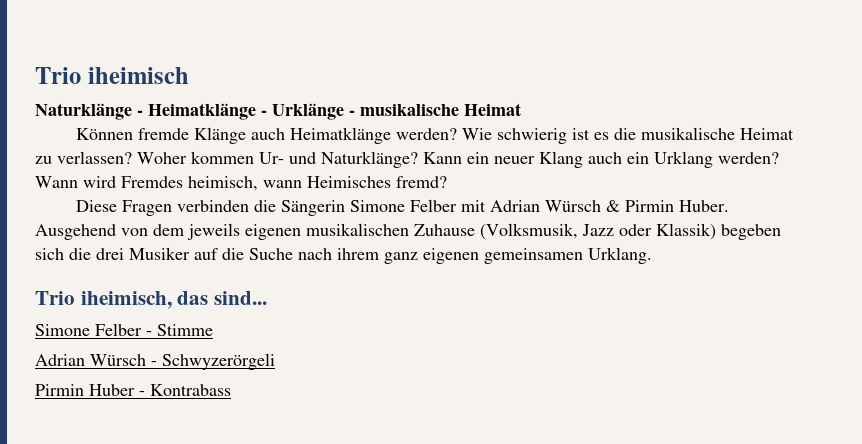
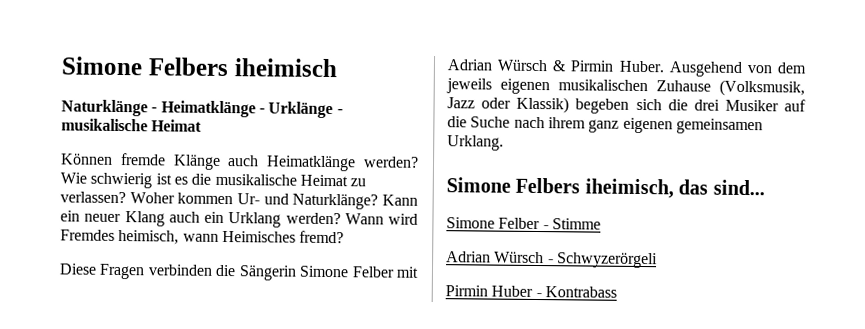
[35,67,81,84] Trio -> [61,56,229,77] Simone Felbers
[35,291,75,305] Trio -> [446,177,581,194] Simone Felbers

